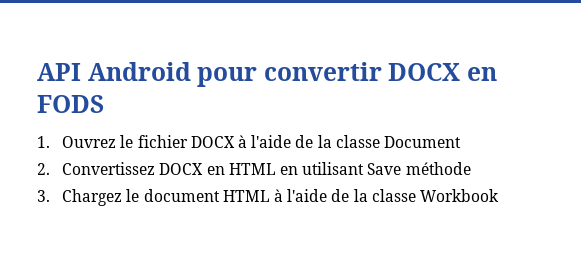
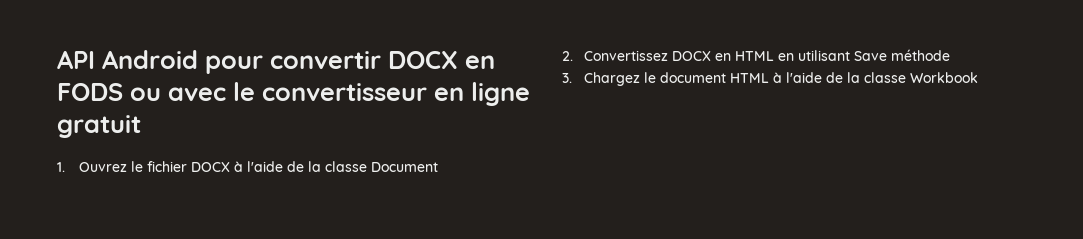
(104, 104) none -> [130,82,530,106] [57,115,141,138] ou avec le convertisseur en ligne gratuit

